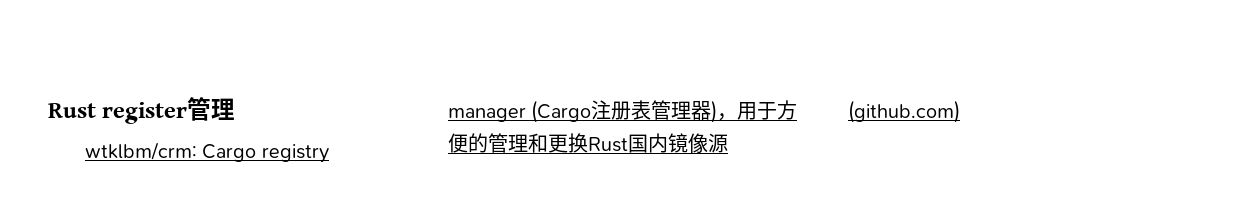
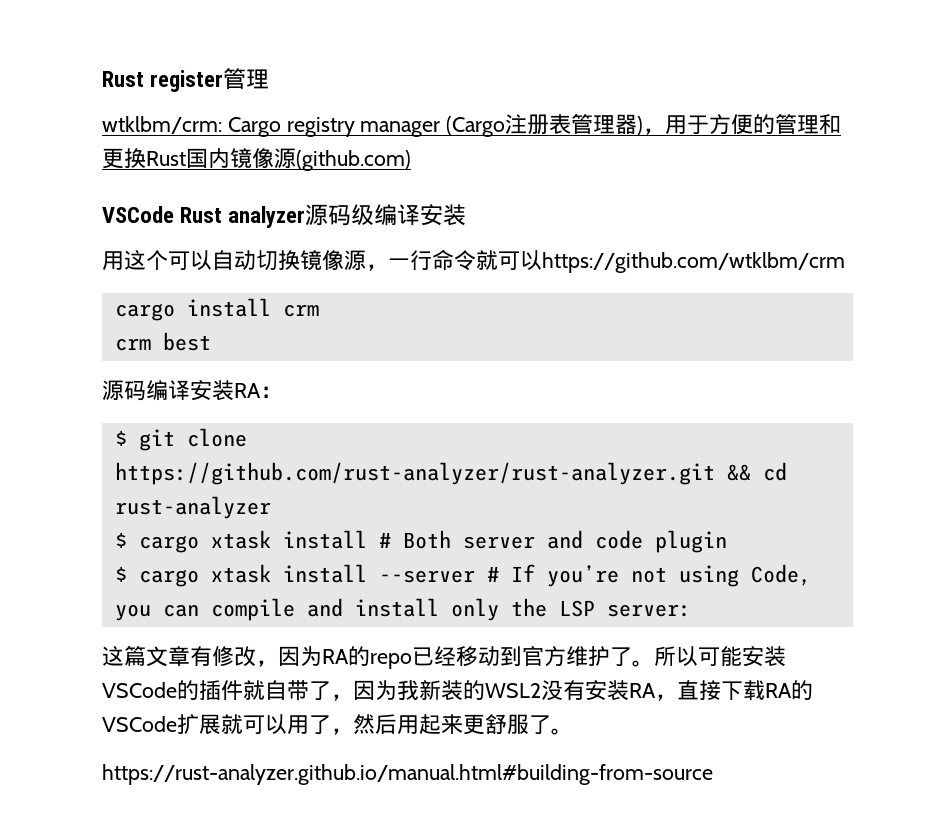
(960, 111) none -> [102,204,467,228] [102,249,845,273] [114,298,319,321] [114,332,211,351] [102,380,282,401] [114,428,247,451] [114,462,787,485] [114,496,271,519] [114,530,727,553] [114,564,811,587] [114,598,691,621] [102,646,786,669] [102,680,813,701] [102,714,573,735] [102,764,713,785] // VSCode Rust analyzer源码级编译安装 // 用这个可以自动切换镜像源，一行命令就可以https://github.com/wtklbm/crm // cargo install crm // crm best // 源码编译安装RA： // $ git clone https://github.com/rust-analyzer/rust-analyzer.git && cd rust-analyzer // $ cargo xtask install # Both server and code plugin // $ cargo xtask install --server # If you’re not using Code, you can compile and install only the LSP server: // 这篇文章有修改，因为RA的repo已经移动到官方维护了。所以可能安装VSCode的插件就自带了，因为我新装的WSL2没有安装RA，直接下载RA的VSCode扩展就可以用了，然后用起来更舒服了。 // https://rust-analyzer.github.io/manual.html#building-from-source

